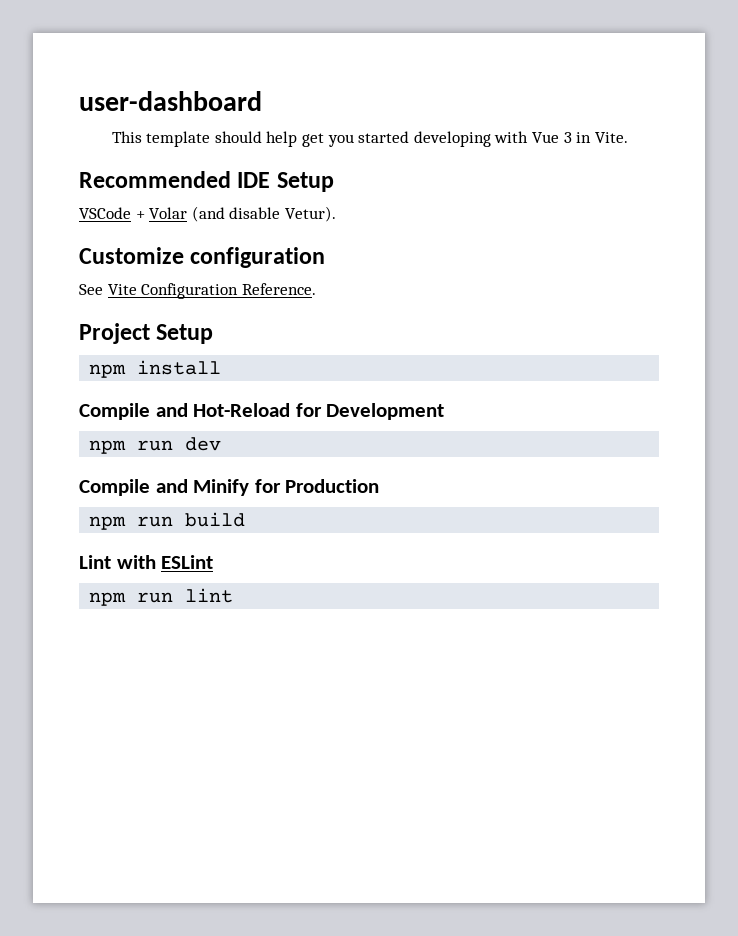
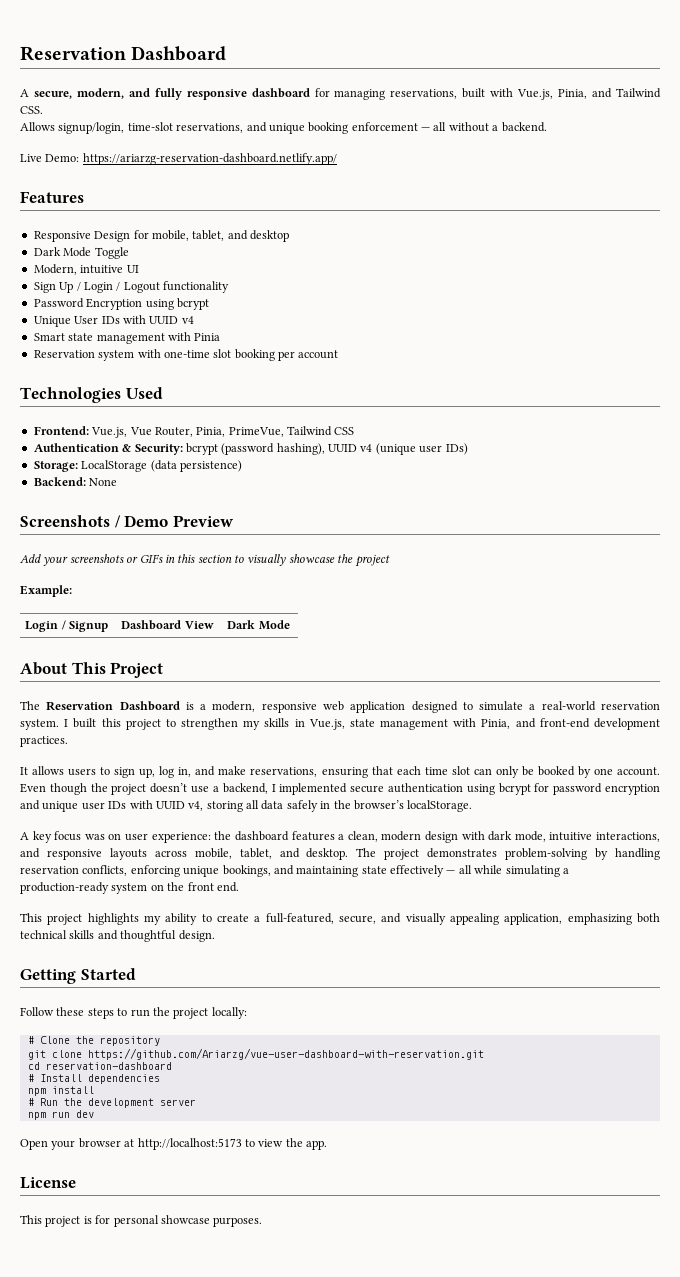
[79,91,262,111] [111,131,628,147] [79,171,334,192] [79,206,336,222] [79,247,326,268] [79,283,316,299] [79,323,214,344] [89,360,222,378] [79,403,445,420] [89,437,222,454] [79,479,380,496] [89,512,246,530] [79,555,214,569] [89,588,234,606] user-dashboard // This template should help get you started developing with Vue 3 in Vite. // Recommended IDE Setup // VSCode + Volar (and disable Vetur). // Customize configuration // See Vite Configuration Reference. // Project Setup // npm install // Compile and Hot-Reload for Development // npm run dev // Compile and Minify for Production // npm run build // Lint with ESLint // npm run lint -> [20,46,227,61] [20,88,661,100] [20,106,43,114] [20,122,547,134] [20,153,337,165] [20,191,84,203] [33,230,289,242] [33,247,129,259] [33,264,139,275] [33,281,229,293] [33,298,209,310] [33,315,194,327] [33,332,221,344] [33,349,339,361] [20,387,163,403] [33,426,355,438] [33,443,468,455] [33,460,242,472] [33,477,118,486] [20,515,234,528] [20,554,390,567] [20,585,72,597] [25,620,109,632] [121,620,214,630] [227,620,290,630] [20,662,164,678] [20,701,660,713] [20,718,660,730] [20,736,68,747] [20,766,660,778] [20,783,660,795] [20,800,473,812] [20,831,660,843] [20,848,660,860] [20,865,569,877] [20,882,239,894] [20,913,660,925] [20,930,215,942] [20,968,136,984] [20,1007,247,1019] [27,1036,160,1046] [27,1048,484,1060] [27,1062,172,1070] [27,1074,160,1084] [27,1086,94,1096] [27,1098,196,1108] [27,1110,94,1120] [20,1138,327,1150] [20,1177,76,1189] [20,1215,263,1227] Reservation Dashboard // A secure, modern, and fully responsive dashboard for managing reservations, built with Vue.js, Pinia, and Tailwind CSS. // Allows signup/login, time-slot reservations, and unique booking enforcement — all without a backend. // Live Demo: https://ariarzg-reservation-dashboard.netlify.app/ // Features // Responsive Design for mobile, tablet, and desktop // Dark Mode Toggle // Modern, intuitive UI // Sign Up / Login / Logout functionality // Password Encryption using bcrypt // Unique User IDs with UUID v4 // Smart state management with Pinia // Reservation system with one-time slot booking per account // Technologies Used // Frontend: Vue.js, Vue Router, Pinia, PrimeVue, Tailwind CSS // Authentication & Security: bcrypt (password hashing), UUID v4 (unique user IDs) // Storage: LocalStorage (data persistence) // Backend: None // Screenshots / Demo Preview // Add your screenshots or GIFs in this section to visually showcase the project // Example: // Login / Signup | Dashboard View | Dark Mode // About This Project // The Reservation Dashboard is a modern, responsive web application designed to simulate a real-world reservation system. I built this project to strengthen my skills in Vue.js, state management with Pinia, and front-end development practices. // It allows users to sign up, log in, and make reservations, ensuring that each time slot can only be booked by one account. Even though the project doesn’t use a backend, I implemented secure authentication using bcrypt for password encryption and unique user IDs with UUID v4, storing all data safely in the browser’s localStorage. // A key focus was on user experience: the dashboard features a clean, modern design with dark mode, intuitive interactions, and responsive layouts across mobile, tablet, and desktop. The project demonstrates problem-solving by handling reservation conflicts, enforcing unique bookings, and maintaining state effectively — all while simulating a production-ready system on the front end. // This project highlights my ability to create a full-featured, secure, and visually appealing application, emphasizing both technical skills and thoughtful design. // Getting Started // Follow these steps to run the project locally: // # Clone the repository // git clone https://github.com/Ariarzg/vue-user-dashboard-with-reservation.git // cd reservation-dashboard // # Install dependencies // npm install // # Run the development server // npm run dev // Open your browser at http://localhost:5173 to view the app. // License // This project is for personal showcase purposes.

